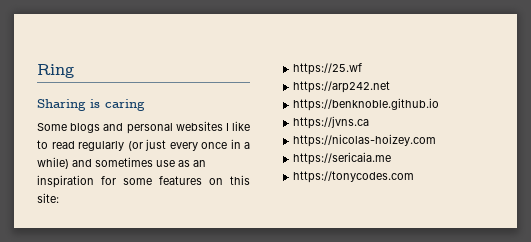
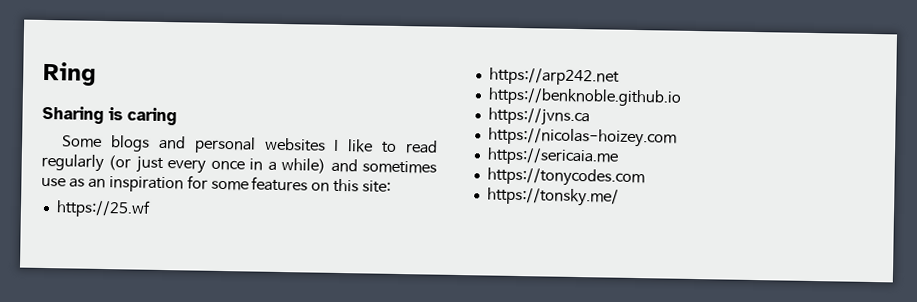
(415, 177) none -> [486,187,619,207] // https://tonsky.me/

